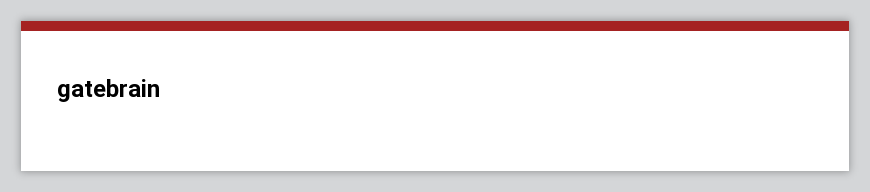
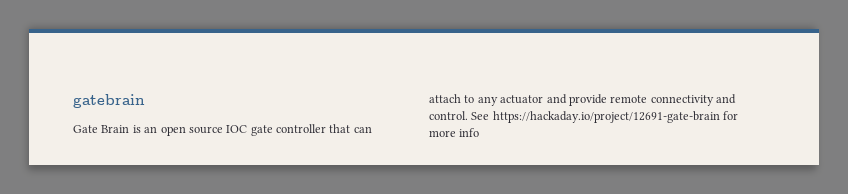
(160, 90) none -> [73,124,372,136] [429,94,736,106] [429,111,739,123] [429,128,480,137] // Gate Brain is an open source IOC gate controller that can attach to any actuator and provide remote connectivity and control. See https://hackaday.io/project/12691-gate-brain for more info

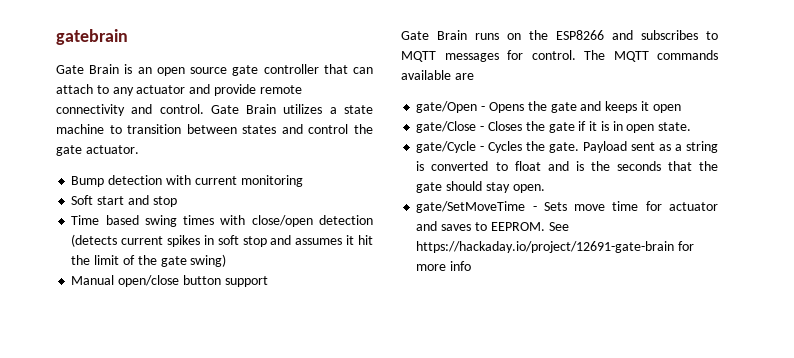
[226,125,248,133] IOC -> (228, 70) none
(468, 115) none -> [210,104,373,114] [56,124,373,134] [56,145,139,156] [71,175,303,187] [71,195,177,207] [71,215,373,227] [71,234,374,247] [71,254,227,267] [71,275,268,287] [401,30,718,40] [401,50,718,62] [401,70,474,80] [416,101,681,113] [416,121,692,133] [416,141,718,153] [416,161,718,171] [416,181,545,193] [416,201,718,213] [416,221,545,231] Gate Brain utilizes a state machine to transition between states and control the gate actuator. // Bump detection with current monitoring // Soft start and stop // Time based swing times with close/open detection (detects current spikes in soft stop and assumes it hit the limit of the gate swing) // Manual open/close button support // Gate Brain runs on the ESP8266 and subscribes to MQTT messages for control. The MQTT commands available are // gate/Open - Opens the gate and keeps it open // gate/Close - Closes the gate if it is in open state. // gate/Cycle - Cycles the gate. Payload sent as a string is converted to float and is the seconds that the gate should stay open. // gate/SetMoveTime - Sets move time for actuator and saves to EEPROM.

